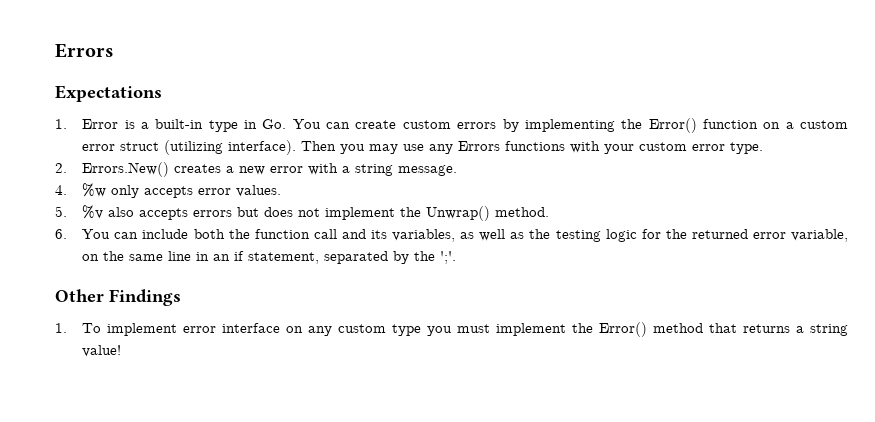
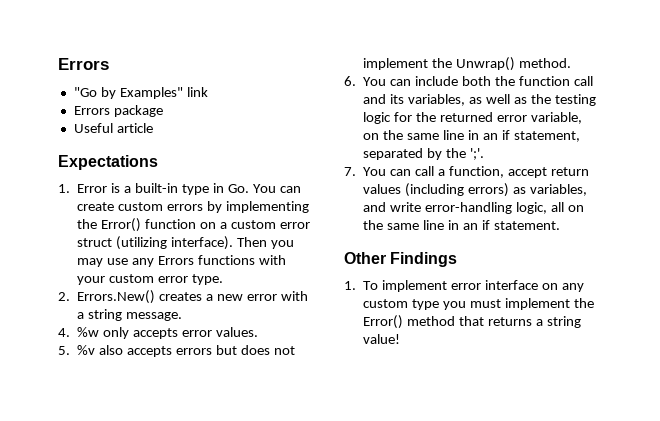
[55,43,114,58] Errors -> [58,58,109,70] [73,87,208,99] [73,105,163,117] [73,123,153,133] Errors // "Go by Examples" link // Errors package // Useful article
(457, 257) none -> [344,166,589,178] [363,183,587,197] [363,202,584,214] [363,220,560,230] // 7. You can call a function, accept return values (including errors) as variables, and write error-handling logic, all on the same line in an if statement.

